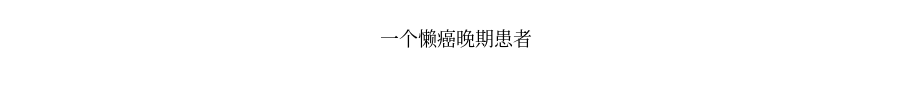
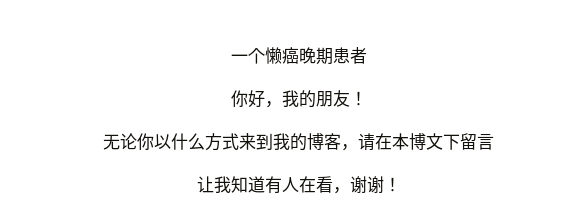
(532, 38) none -> [230,90,367,108] [103,133,494,151] [196,176,401,194] // 你好，我的朋友！ // 无论你以什么方式来到我的博客，请在本博文下留言 // 让我知道有人在看，谢谢！

